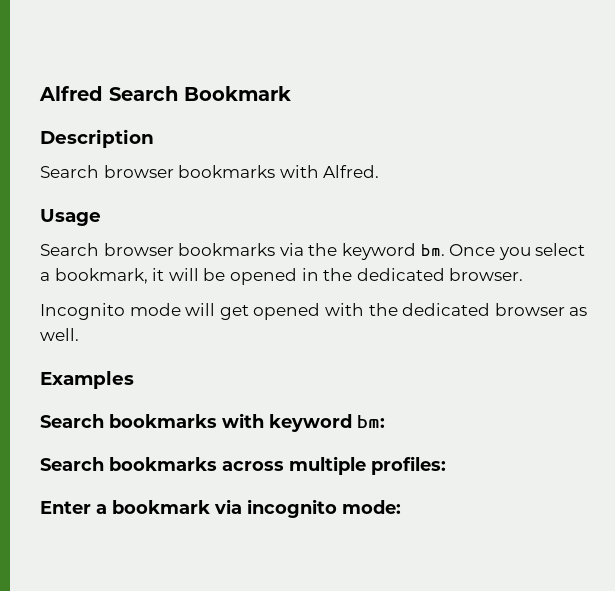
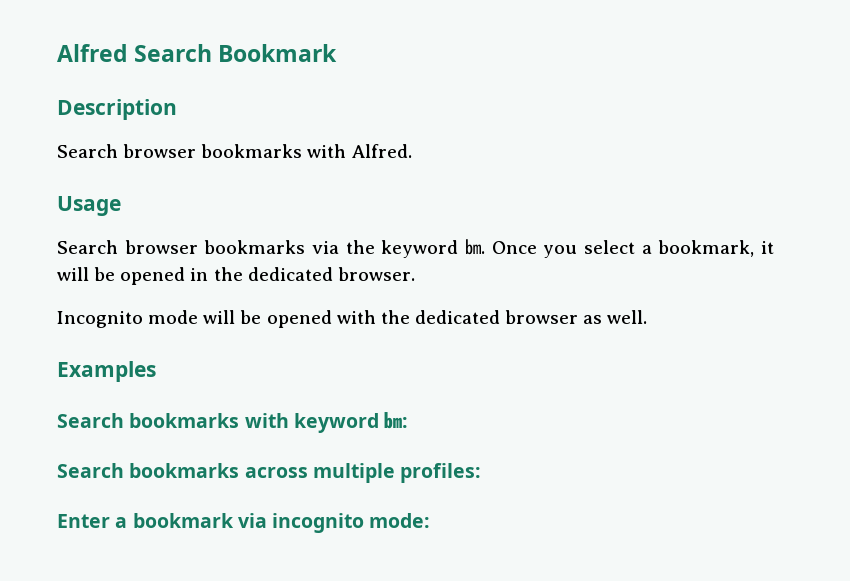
[219,305,249,320] get -> [240,310,262,324] be

